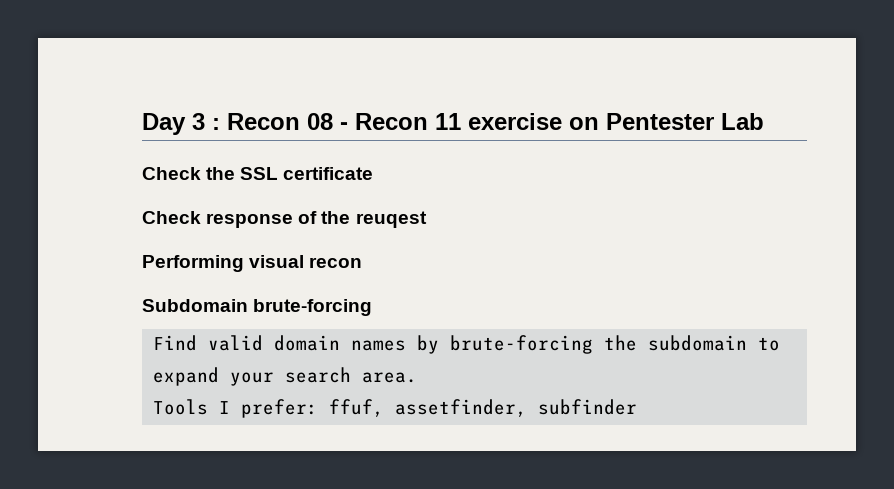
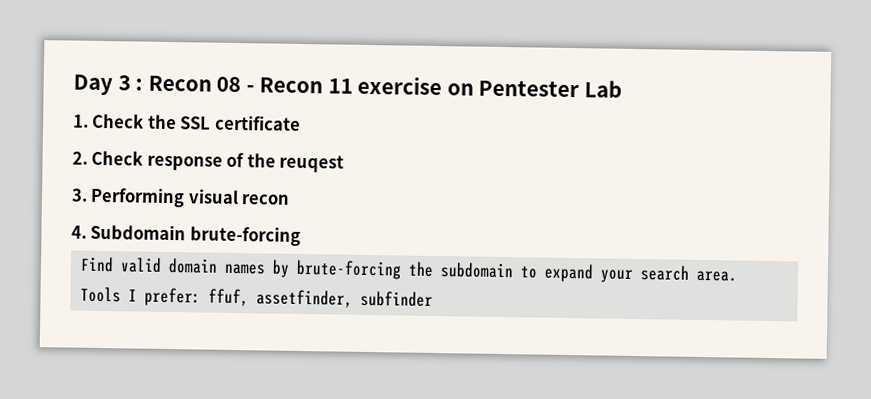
(764, 121) none -> [73,114,89,128] 1.
(374, 173) none -> [72,151,88,165] 2.
(427, 219) none -> [71,188,88,202] 3.
(363, 262) none -> [71,225,87,239] 4.

